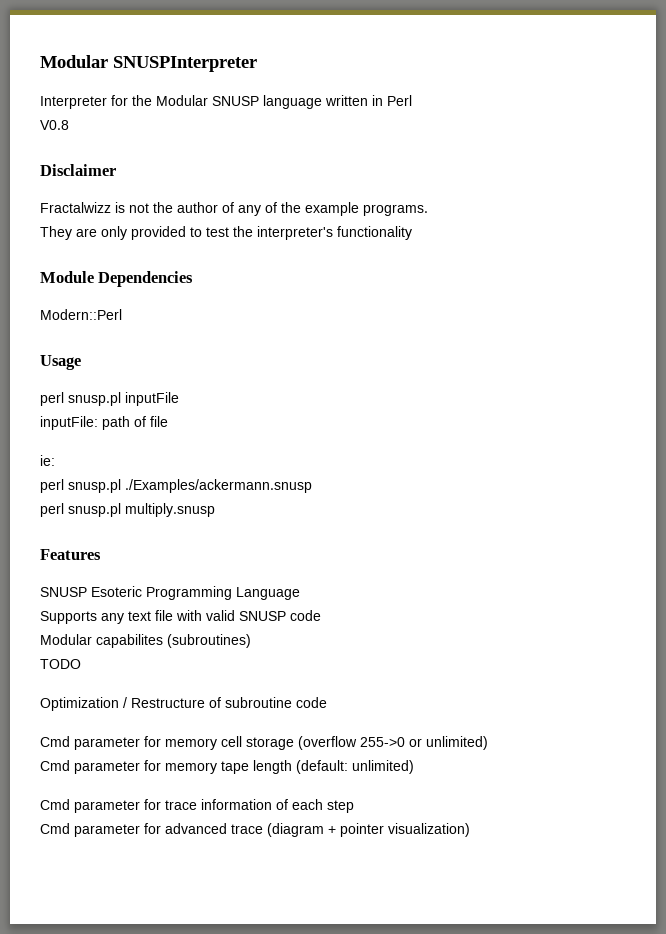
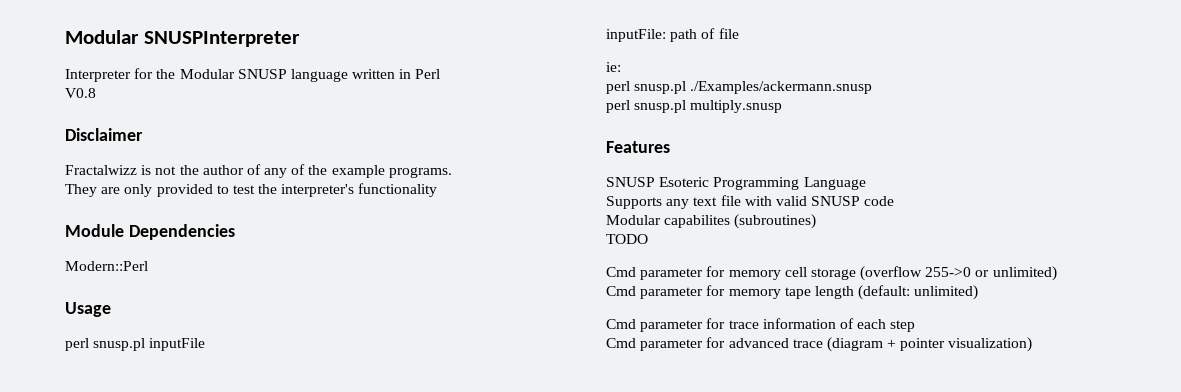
[40,697,327,711] // Optimization / Restructure of subroutine code -> (648, 239) none

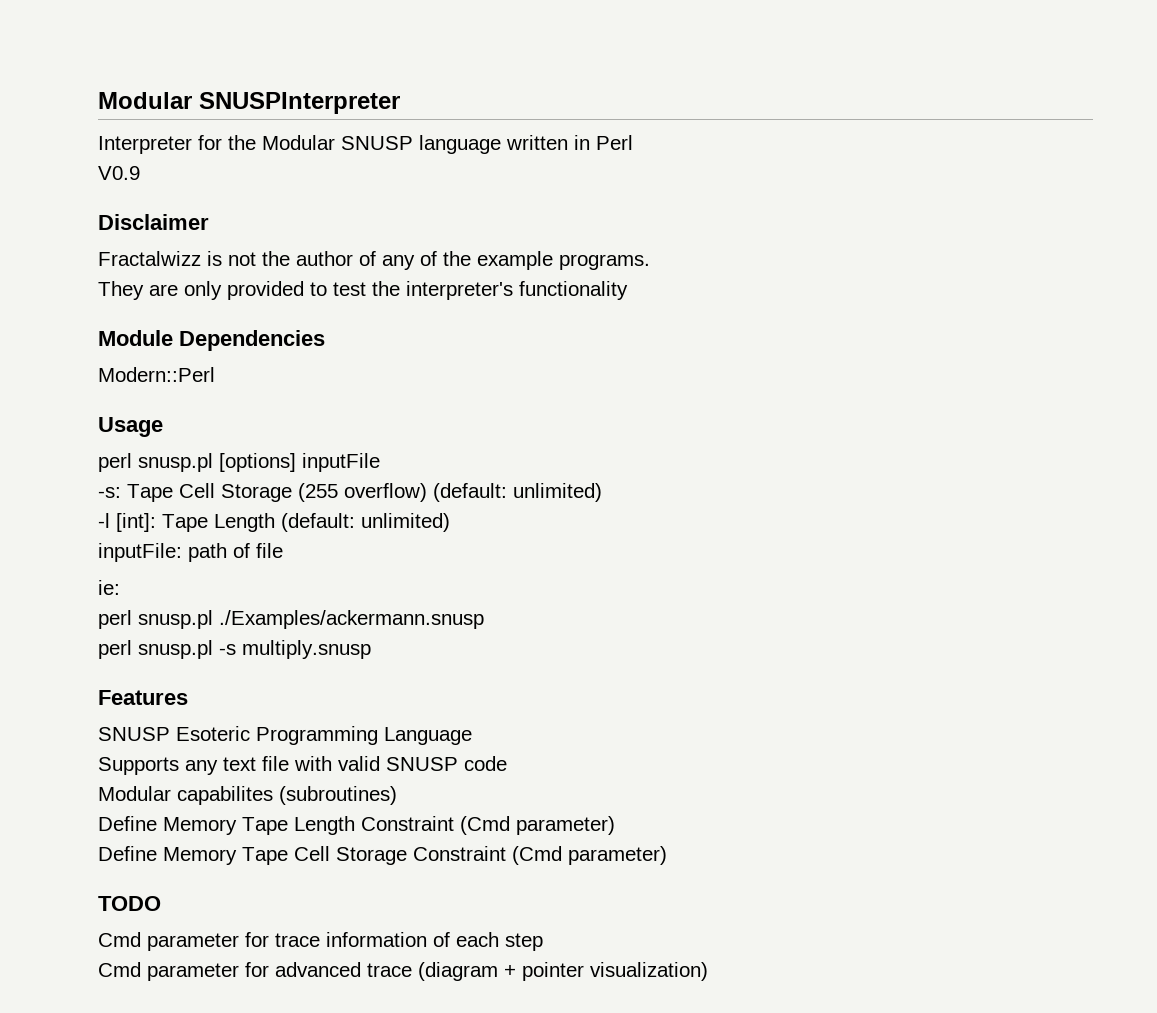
[65,88,96,98] V0.8 -> [98,166,140,180] V0.9
(146, 344) none -> [219,453,296,472] [options]
(206, 344) none -> [98,483,602,502] [98,513,450,532] // -s: Tape Cell Storage (255 overflow) (default: unlimited) // -l [int]: Tape Length (default: unlimited)
(687, 106) none -> [219,644,236,655] -s
[606,234,648,244] [606,266,1057,281] [606,285,979,300] TODO // Cmd parameter for memory cell storage (overflow 255->0 or unlimited) // Cmd parameter for memory tape length (default: unlimited) -> [98,816,615,835] [98,846,667,865] [98,896,161,911] Define Memory Tape Length Constraint (Cmd parameter) // Define Memory Tape Cell Storage Constraint (Cmd parameter) // TODO

